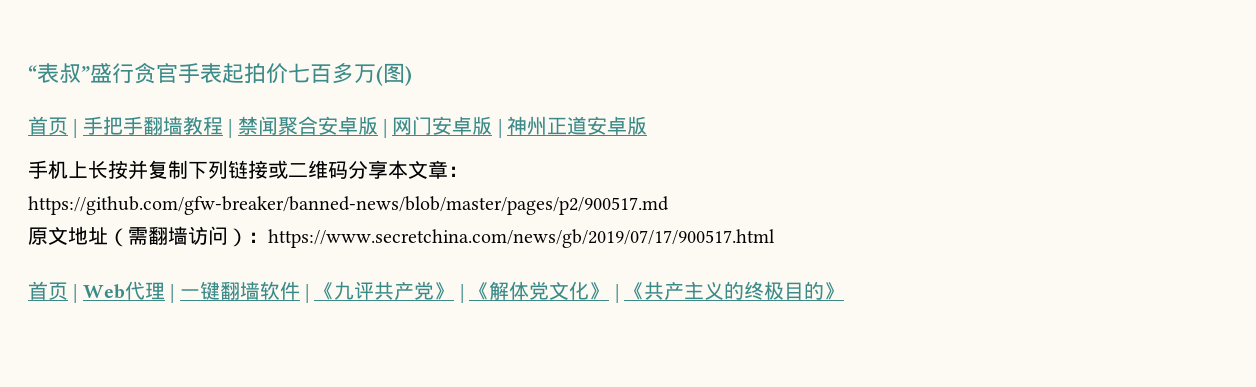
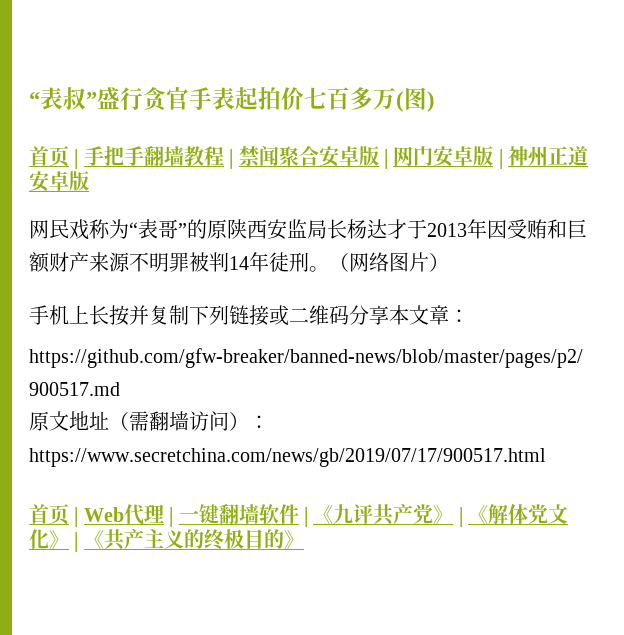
(648, 125) none -> [29,219,587,240] [29,252,449,273] // 网民戏称为“表哥”的原陕西安监局长杨达才于2013年因受贿和巨额财产来源不明罪被判14年徒刑。（网络图片）

